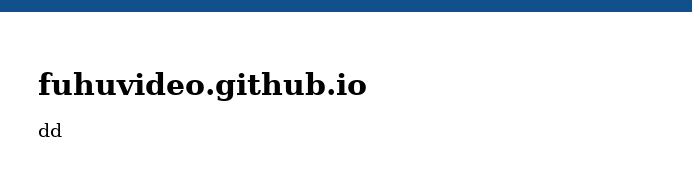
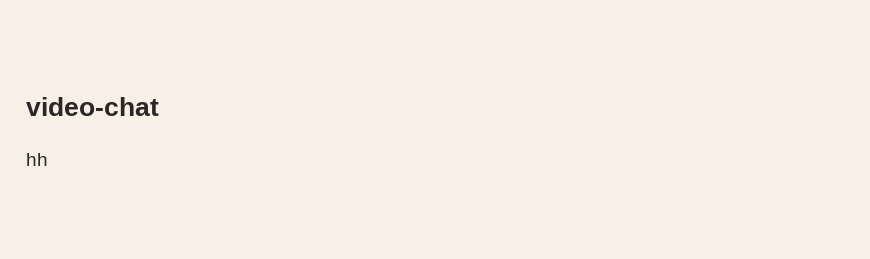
[38,72,367,101] [38,123,62,137] fuhuvideo.github.io // dd -> [26,97,159,116] [26,153,48,166] video-chat // hh

